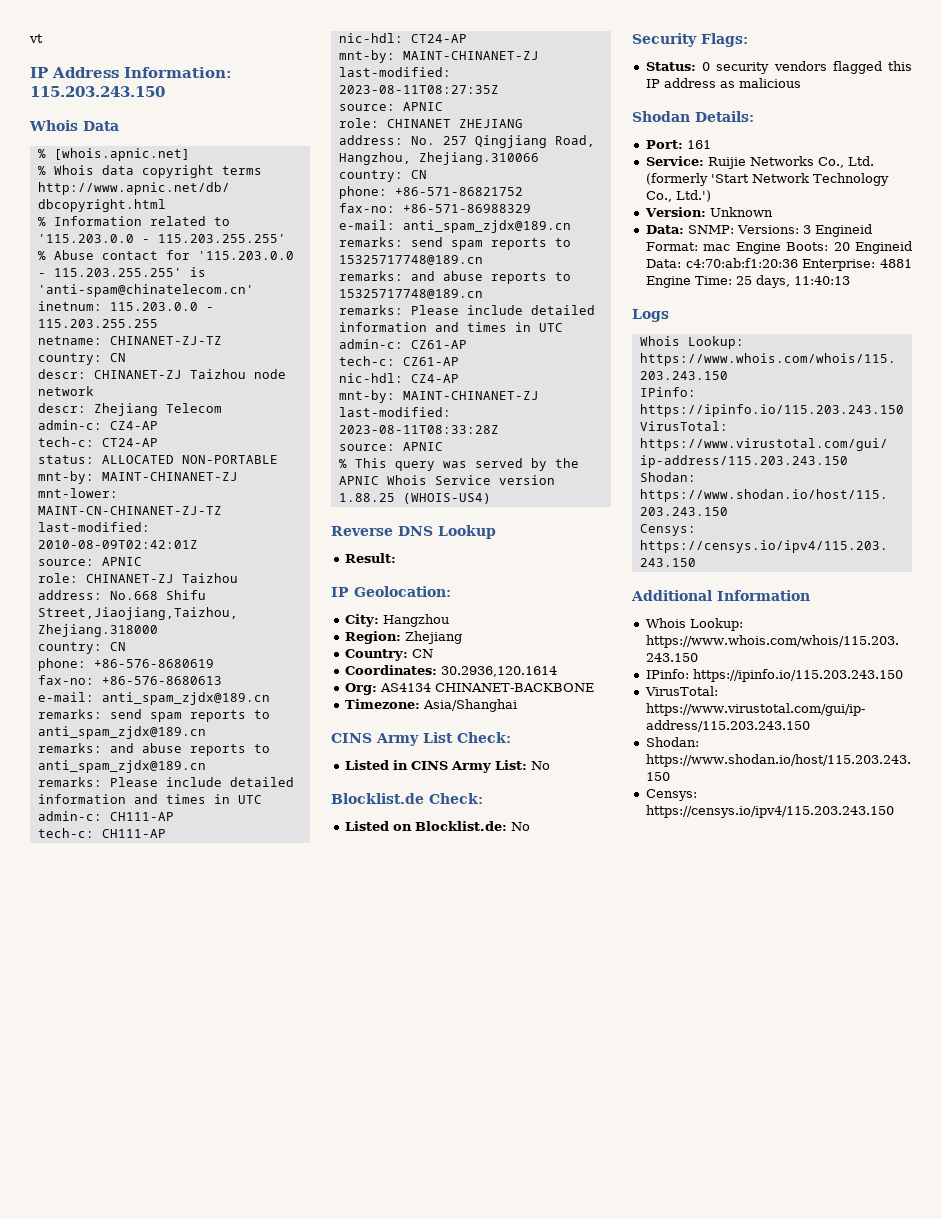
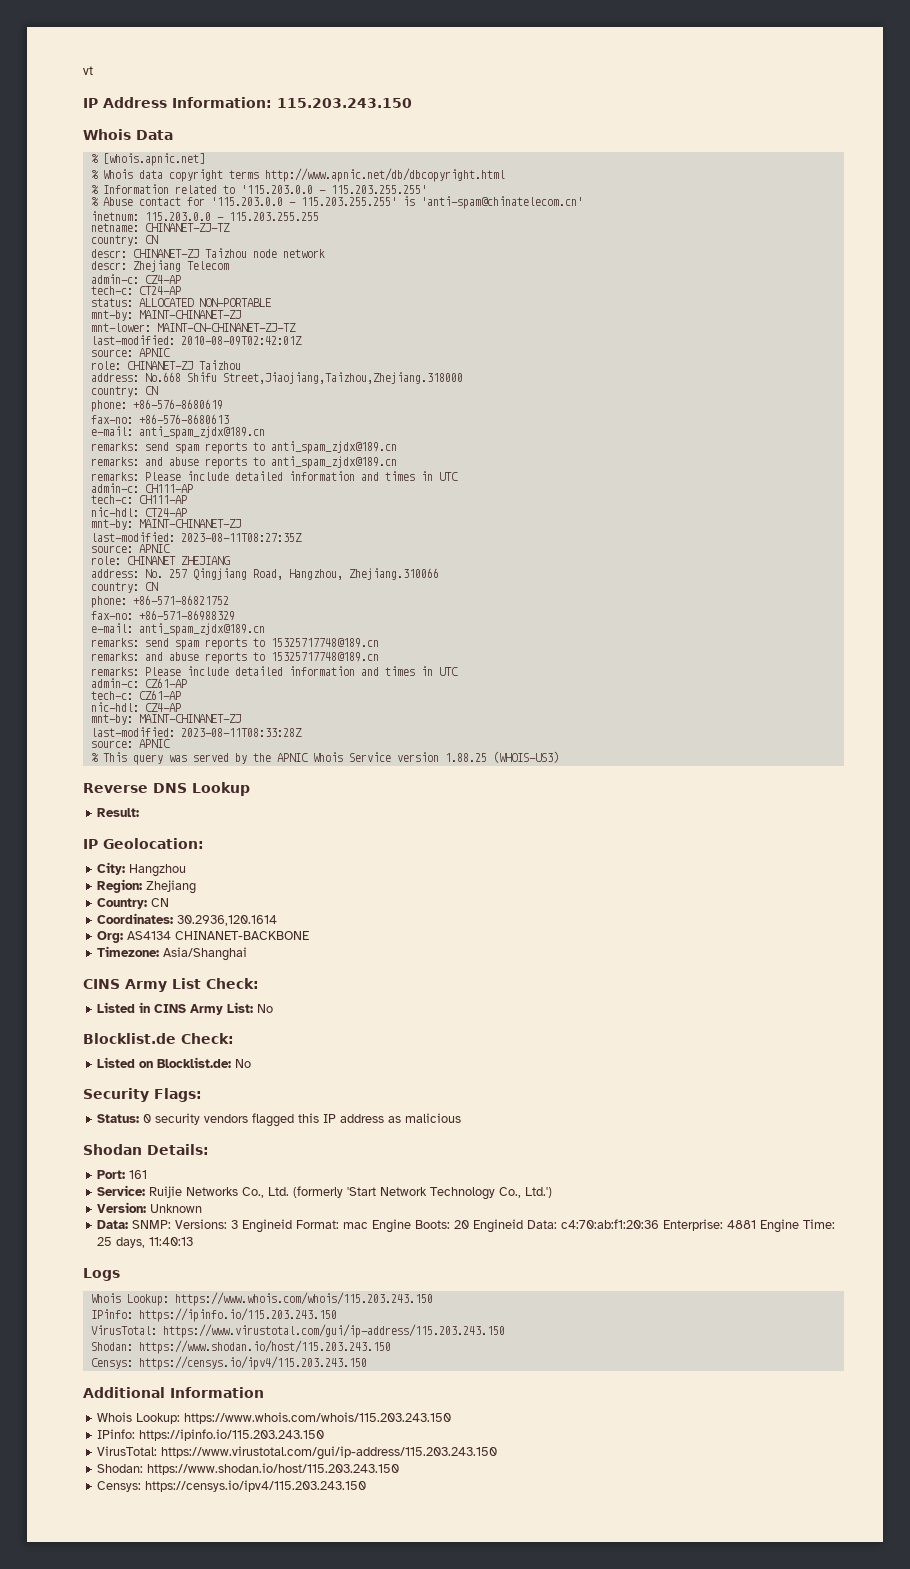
[402,493,491,504] (WHOIS-US4) -> [492,751,559,763] (WHOIS-US3)

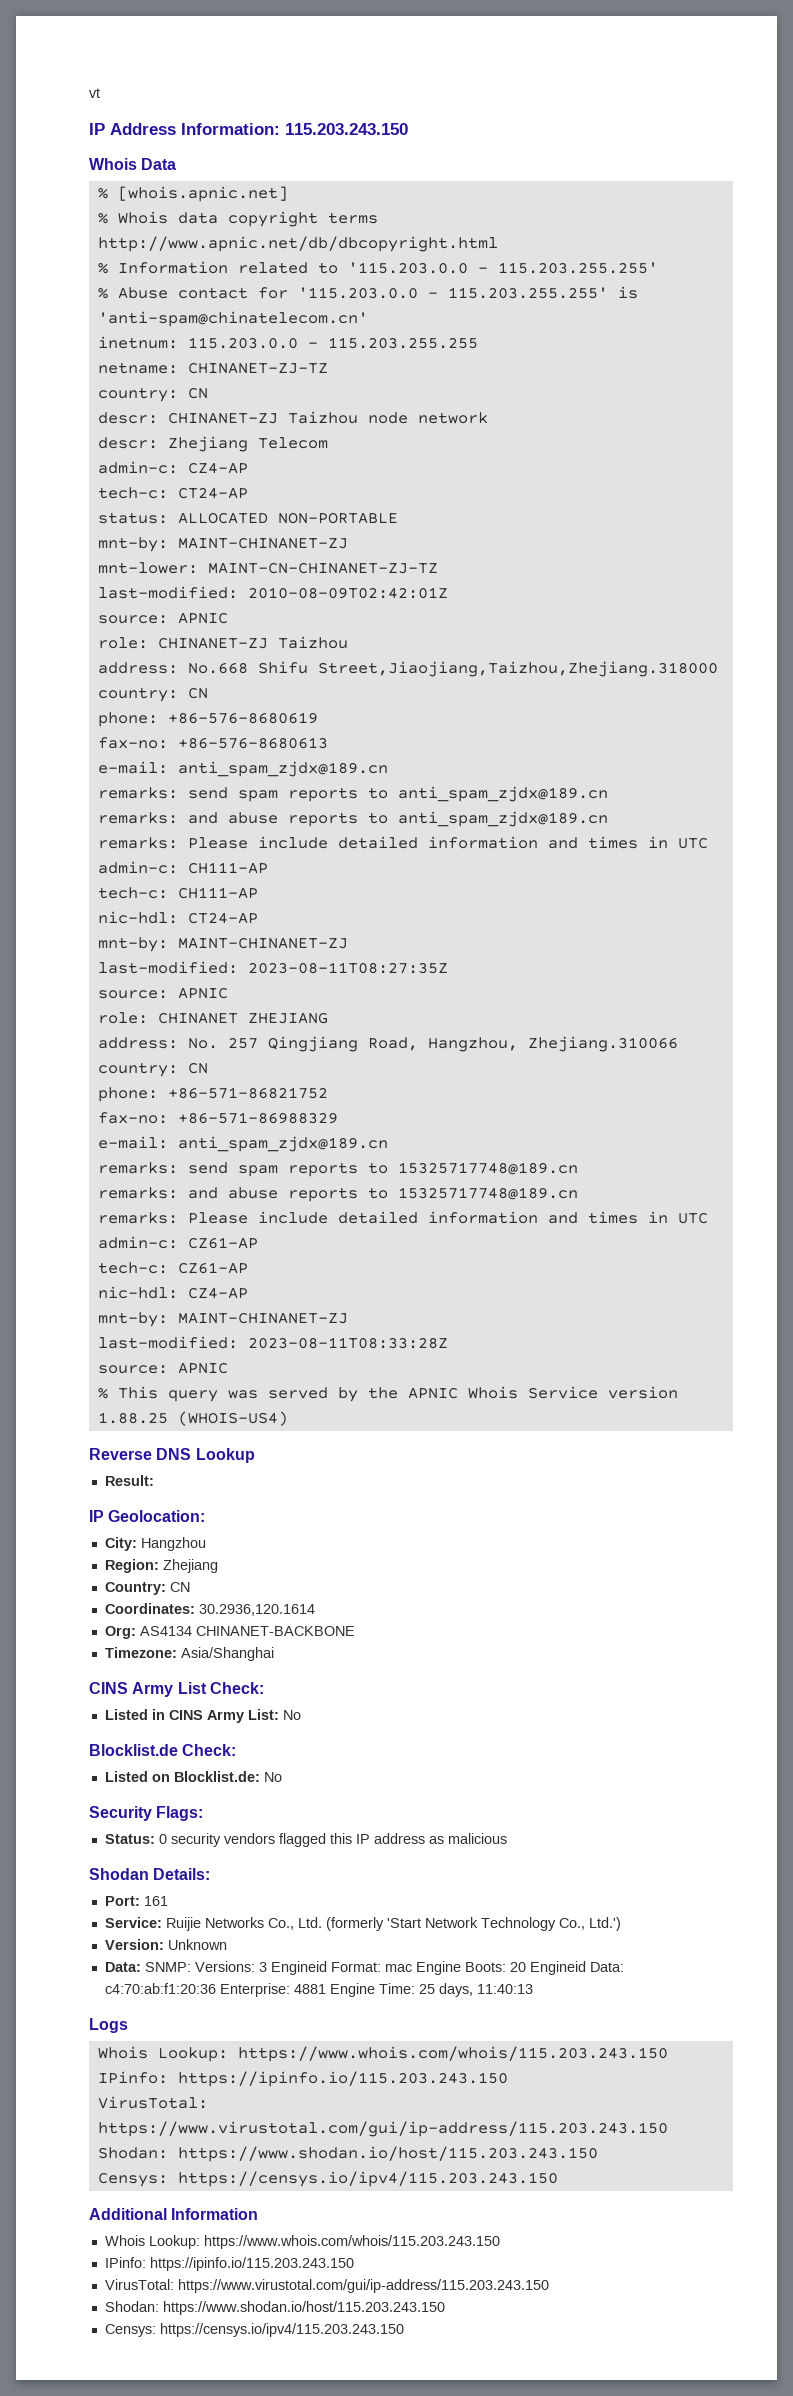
[492,751,559,763] (WHOIS-US3) -> [177,1411,288,1426] (WHOIS-US4)

